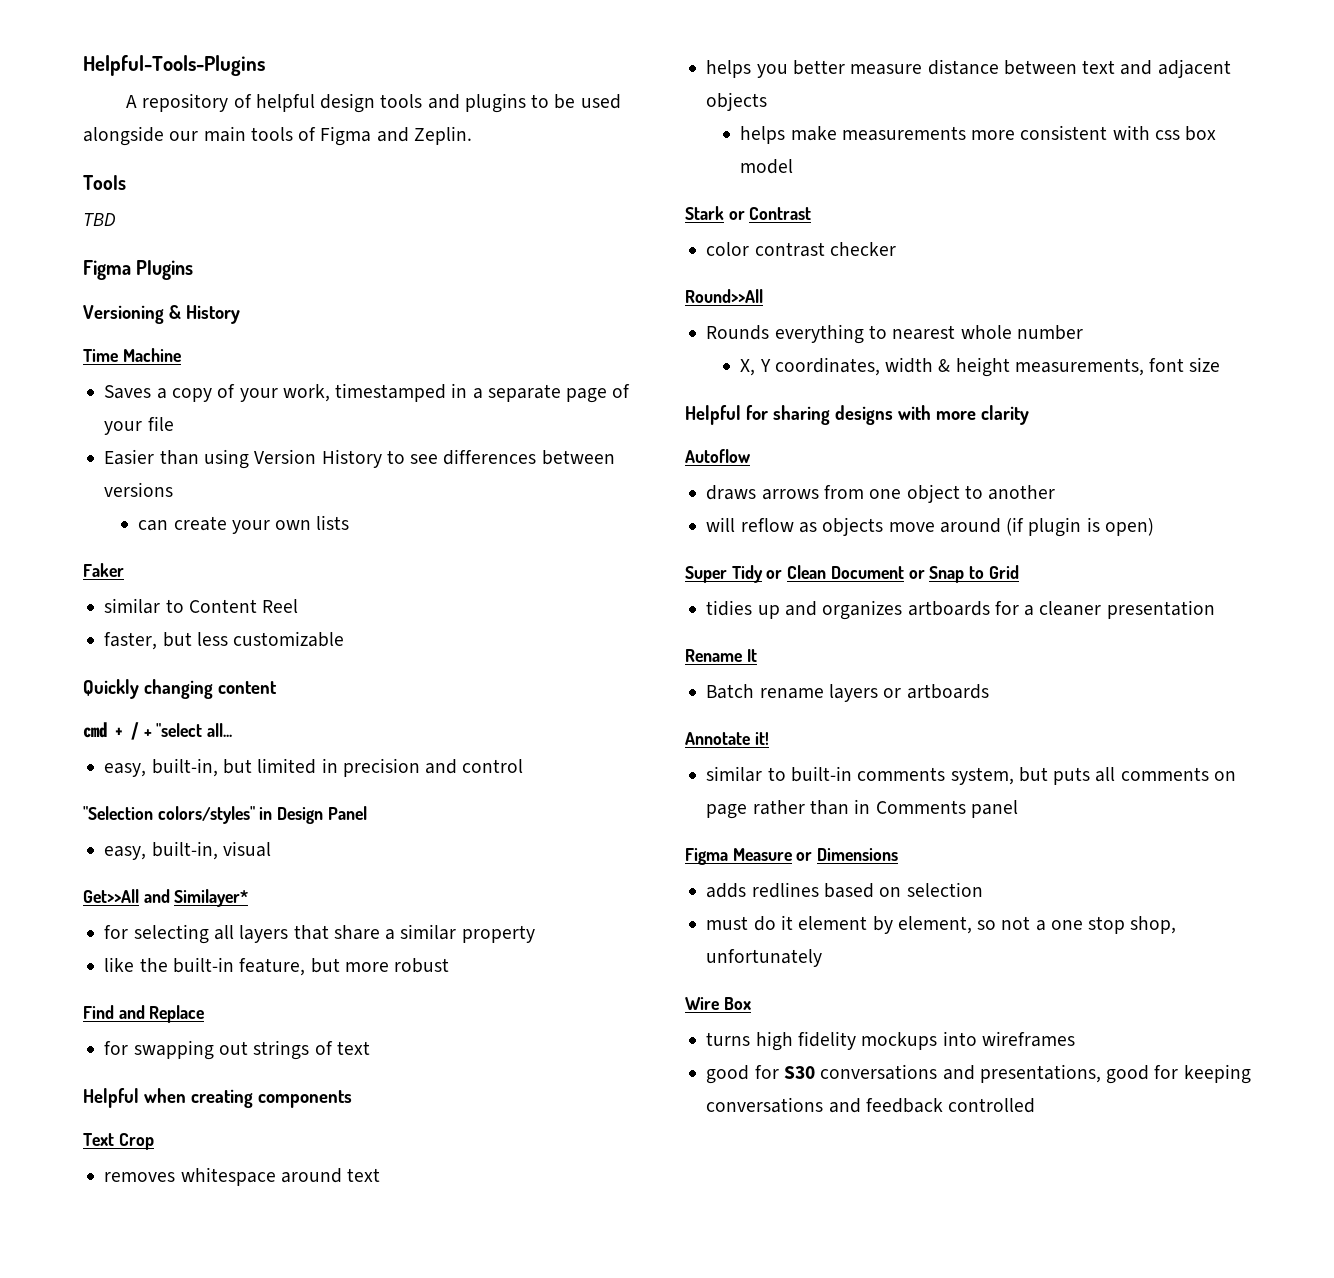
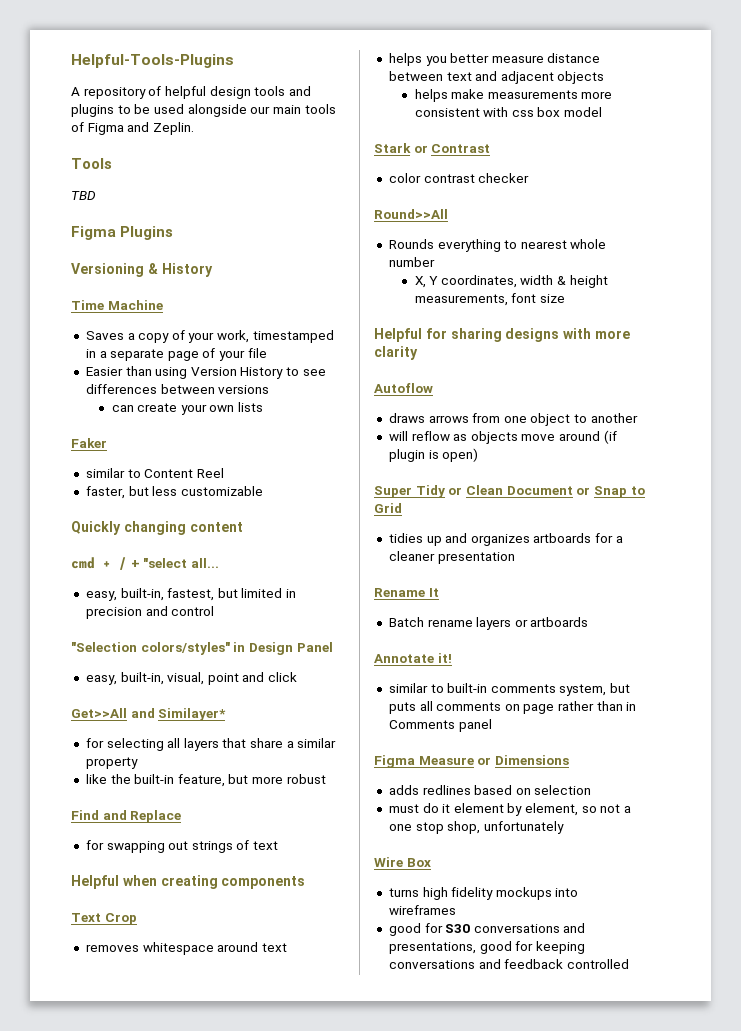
(218, 767) none -> [167,588,215,601] fastest,
[222,841,271,857] visual -> [167,672,298,685] visual, point and click

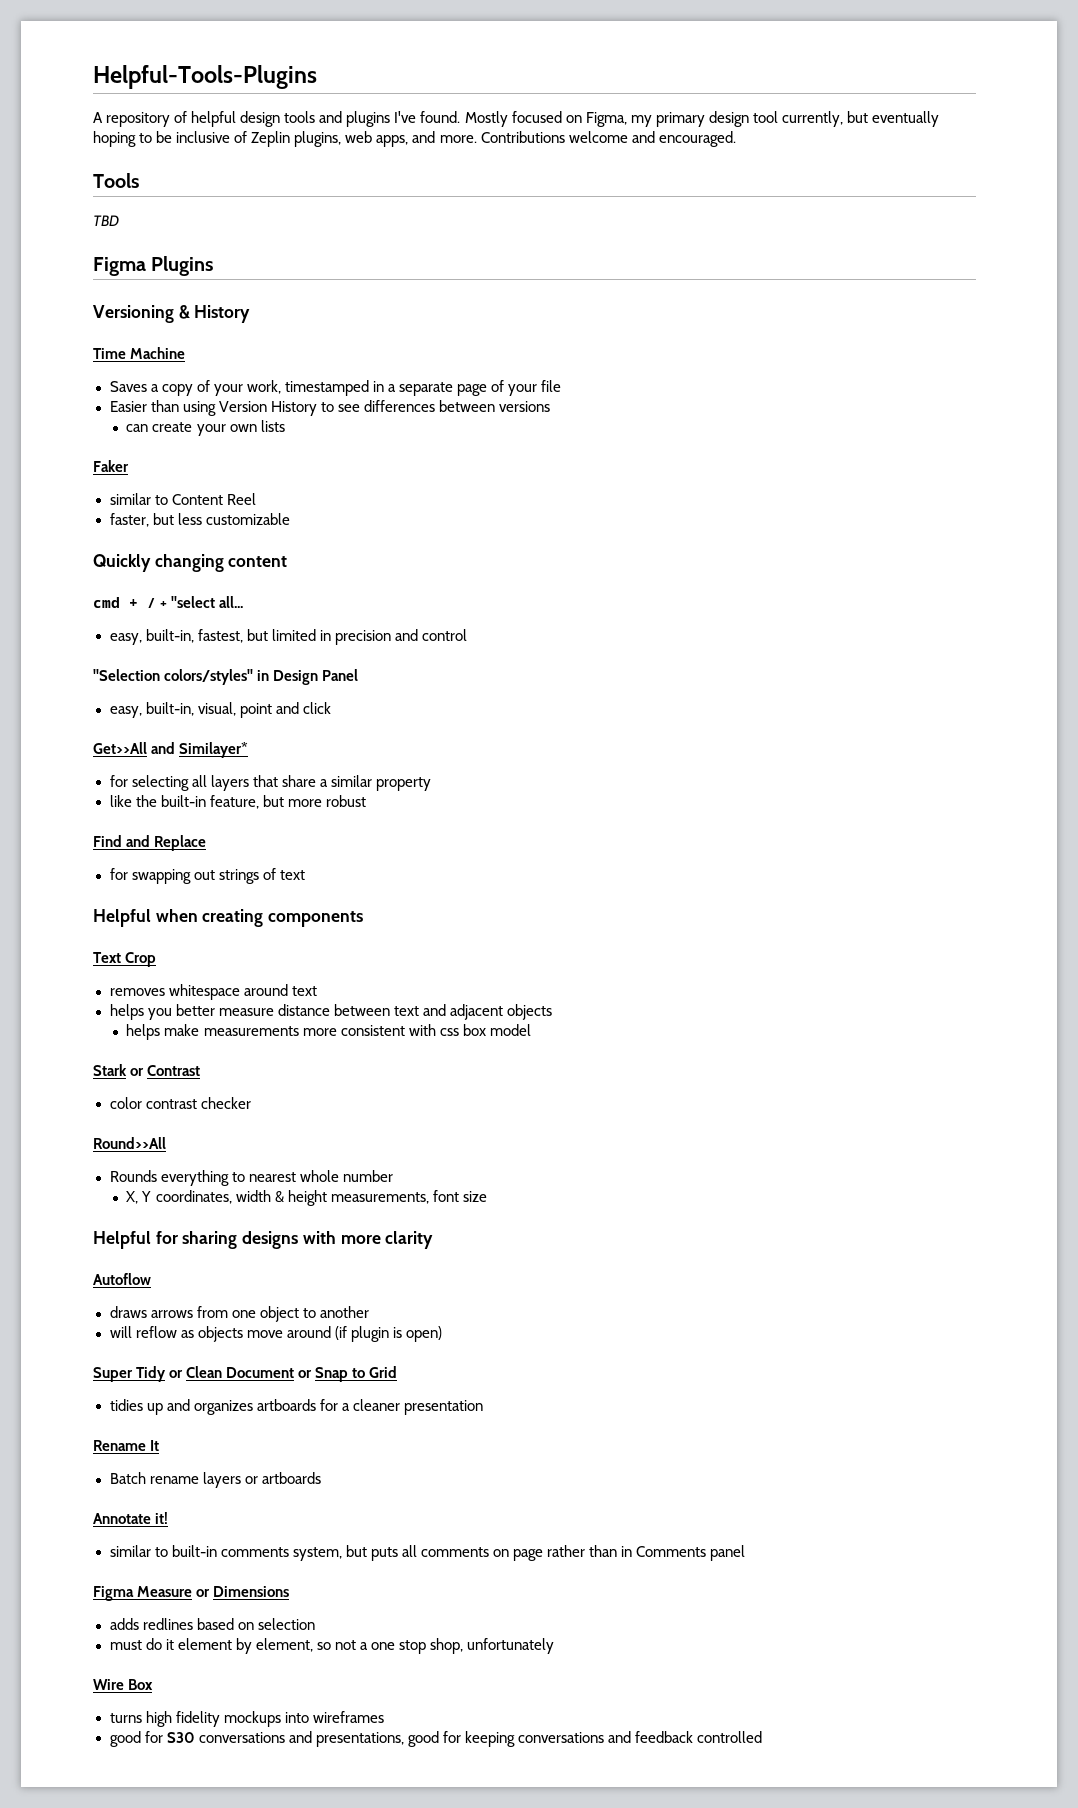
[117,104,336,117] [71,122,194,135] to be used alongside our main tools of Figma and Zeplin. -> [394,111,939,127] [93,131,736,147] I've found. Mostly focused on Figma, my primary design tool currently, but eventually hoping to be inclusive of Zeplin plugins, web apps, and more. Contributions welcome and encouraged.

